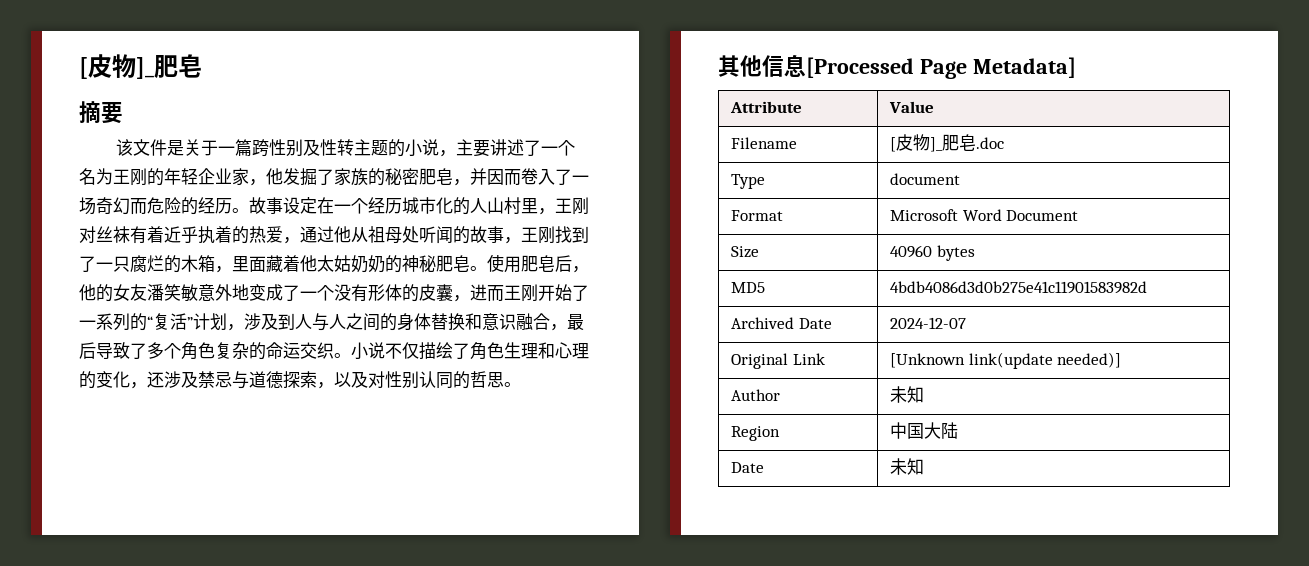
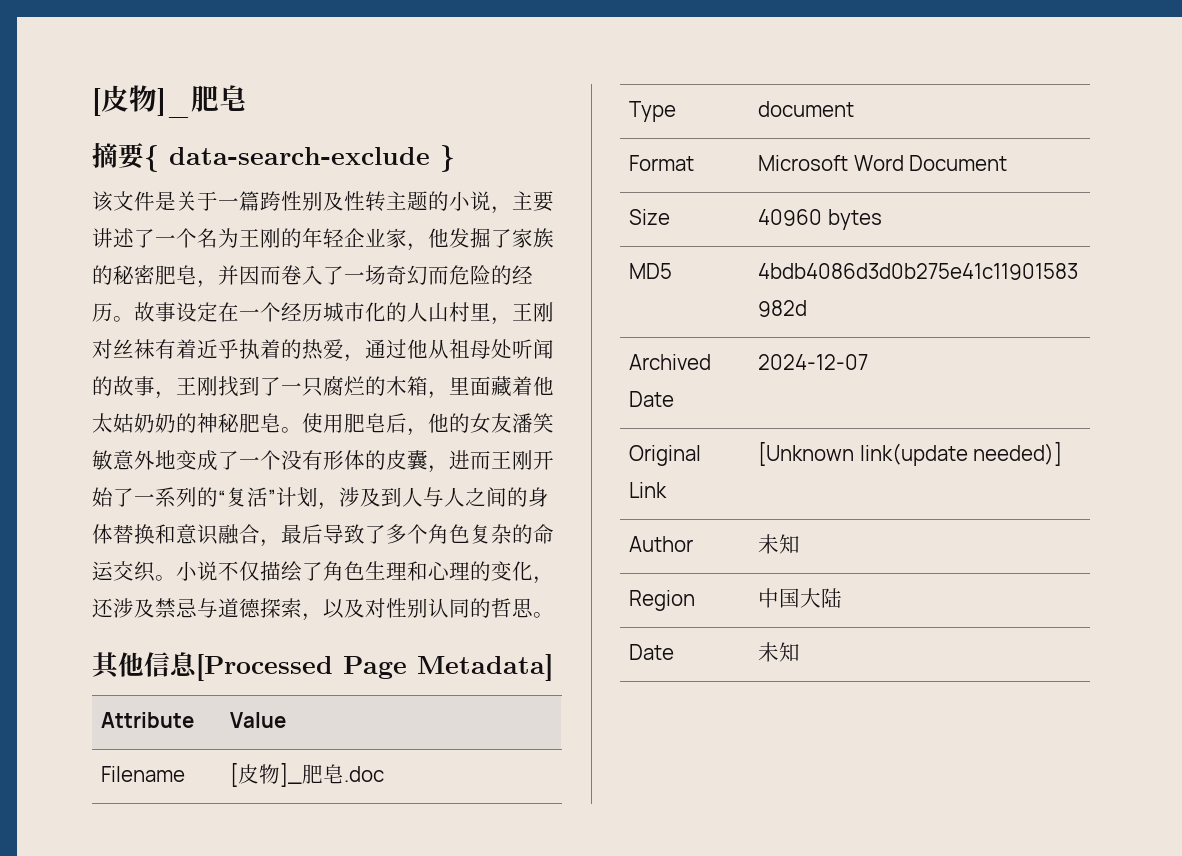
(123, 113) none -> [144,145,455,172] { data-search-exclude }

